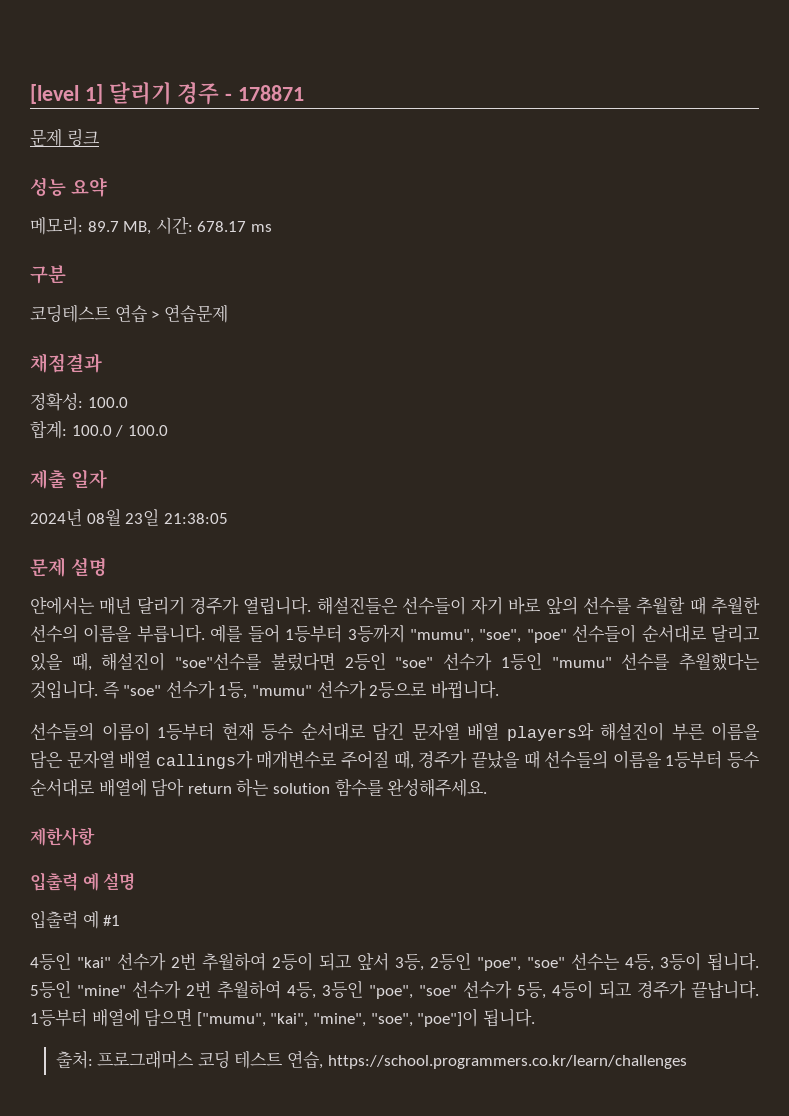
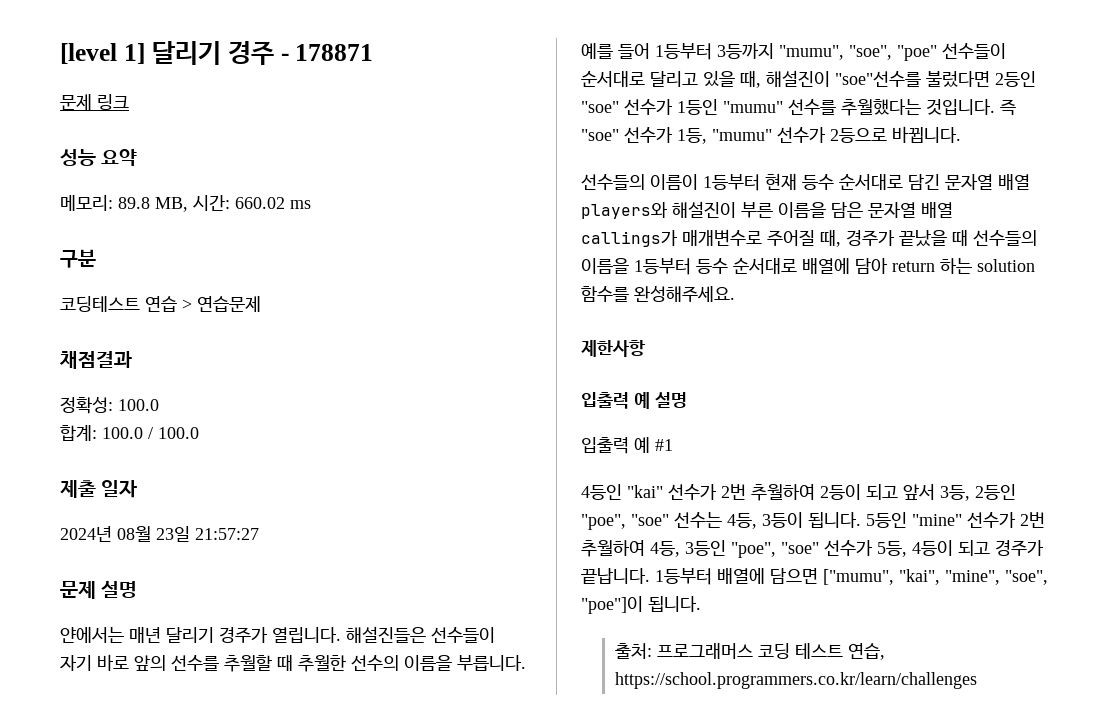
[87,221,119,232] 89.7 -> [118,197,150,209] 89.8
[197,221,247,232] 678.17 -> [235,197,285,209] 660.02
[163,513,228,524] 21:38:05 -> [195,528,259,540] 21:57:27

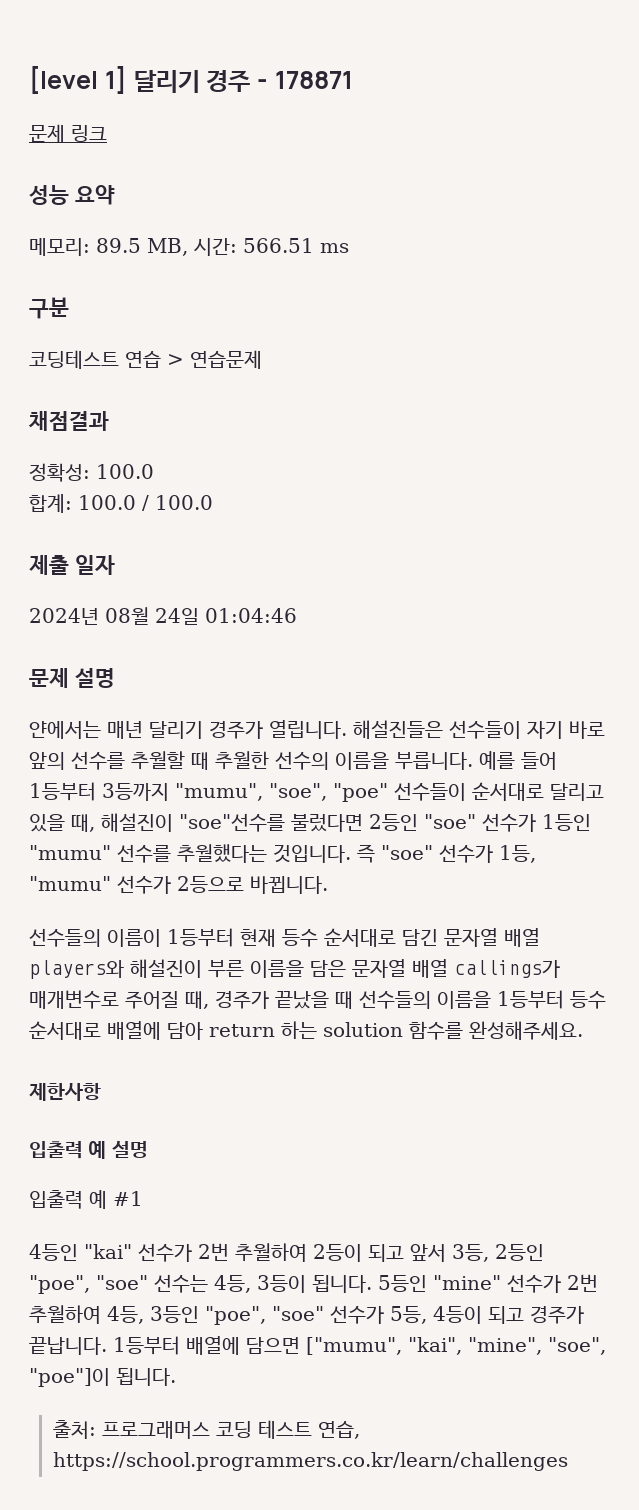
[118,197,150,209] 89.8 -> [96,238,141,253] 89.5
[235,197,285,209] 660.02 -> [243,238,314,253] 566.51
[156,526,259,542] 23일 21:57:27 -> [155,608,297,625] 24일 01:04:46

